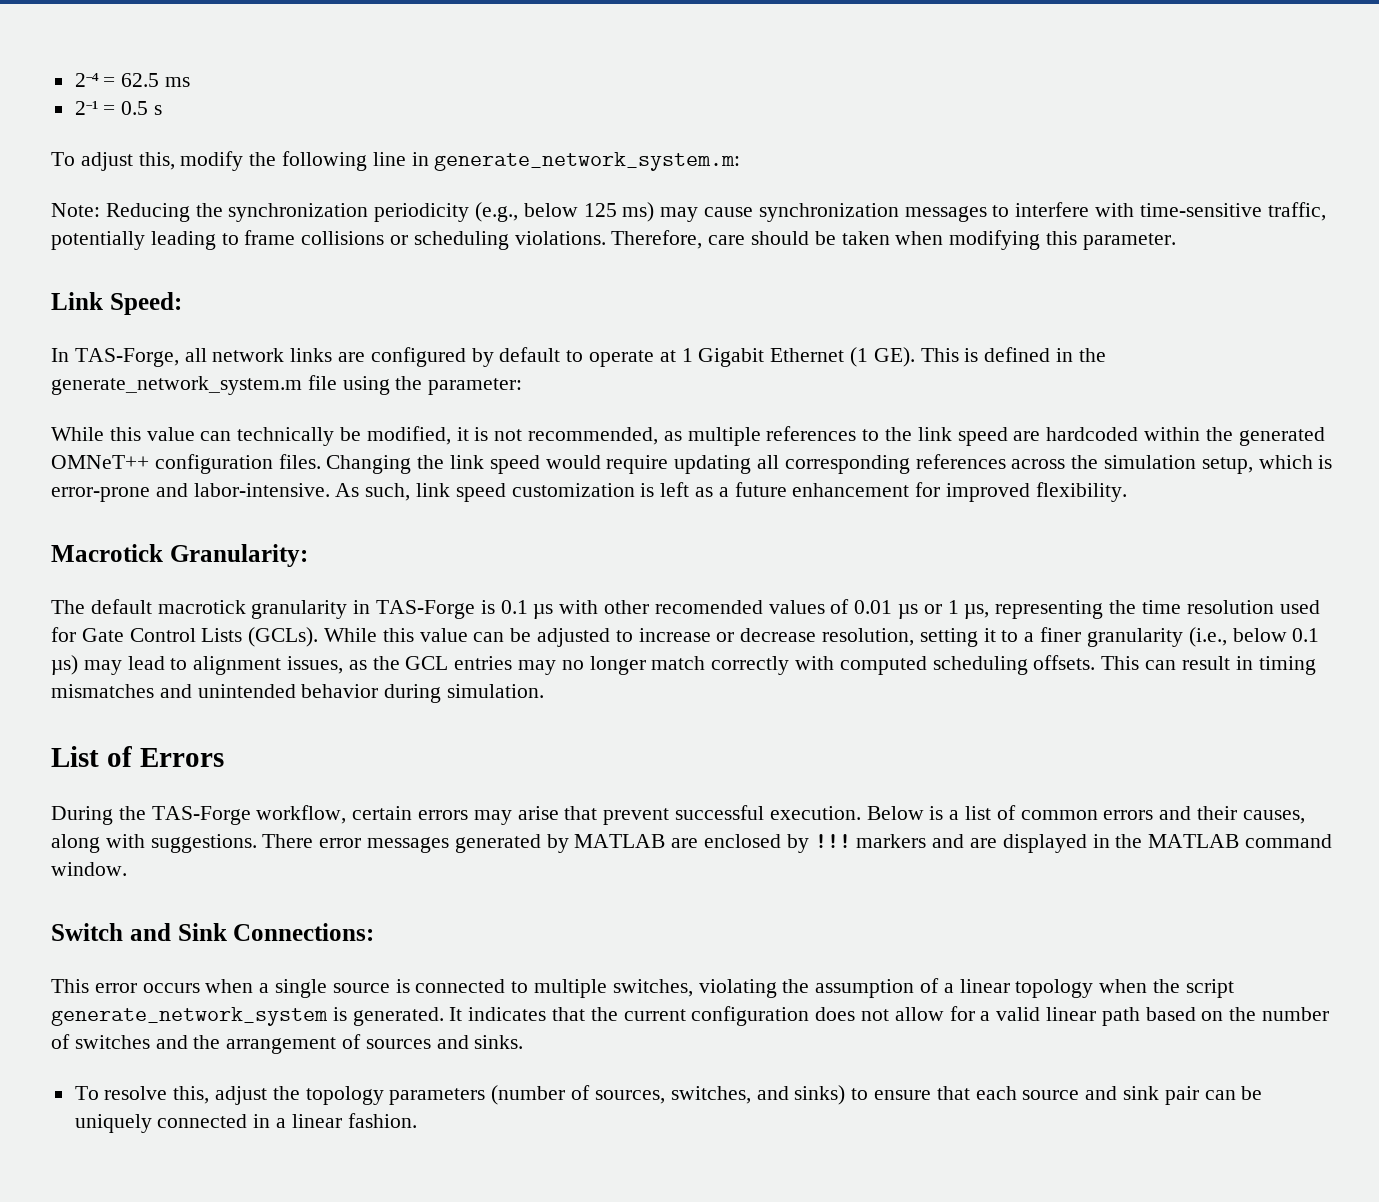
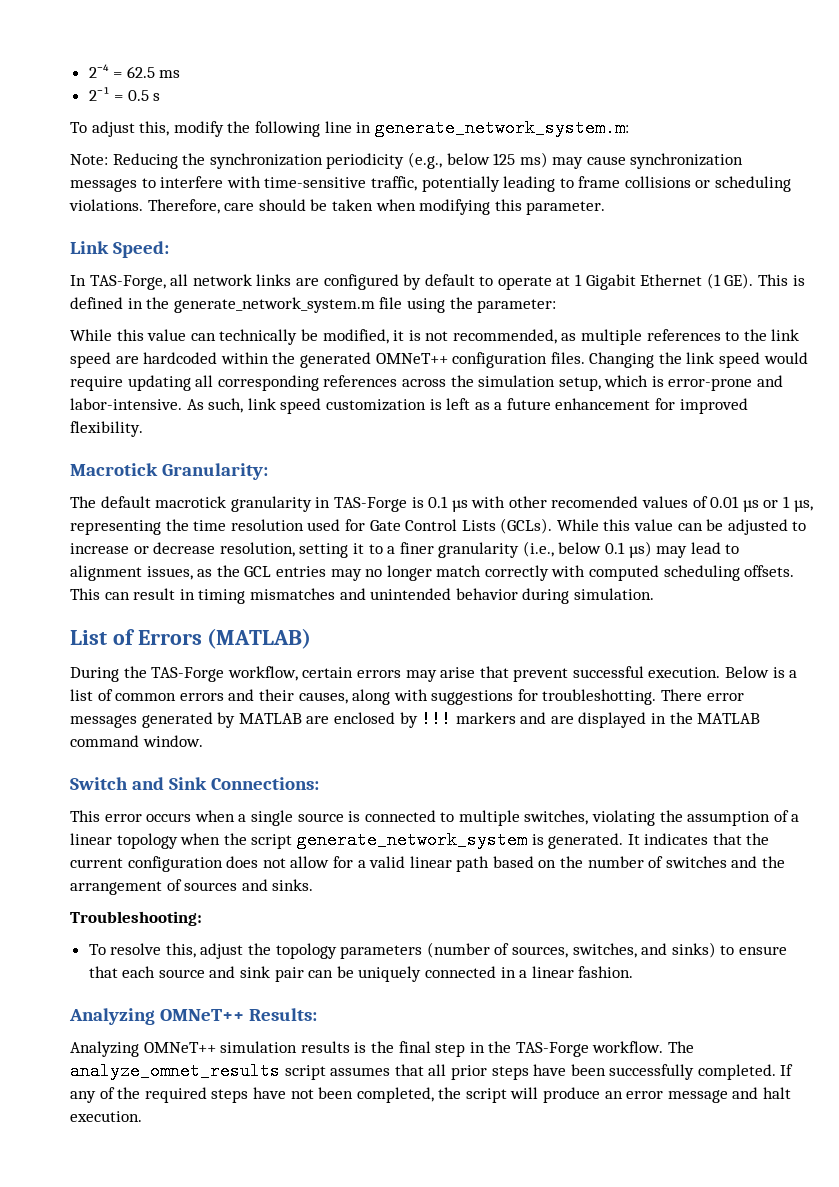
(224, 757) none -> [207,628,312,649] (MATLAB)
[150,834,257,853] suggestions. -> [431,689,657,705] suggestions for troubleshotting.
(524, 1042) none -> [70,911,202,926] // Troubleshooting:
(417, 1120) none -> [69,1008,318,1025] [70,1041,695,1057] [70,1062,794,1080] [70,1087,792,1103] [70,1111,142,1122] // Analyzing OMNeT++ Results: // Analyzing OMNeT++ simulation results is the final step in the TAS-Forge workflow. The analyze_omnet_results script assumes that all prior steps have been successfully completed. If any of the required steps have not been completed, the script will produce an error message and halt execution.

